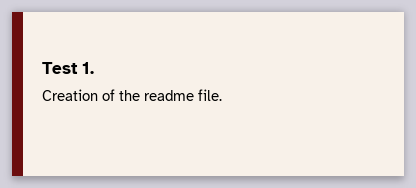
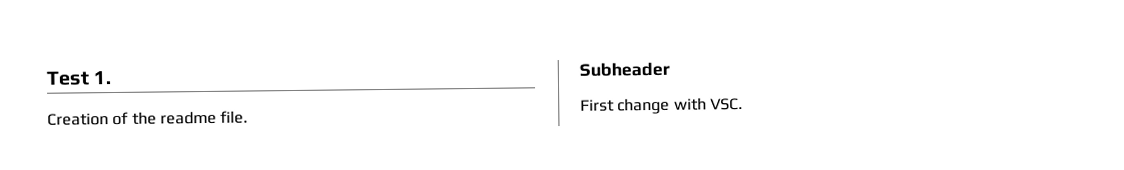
(222, 95) none -> [579,61,670,77] [580,97,743,115] // Subheader // First change with VSC.

